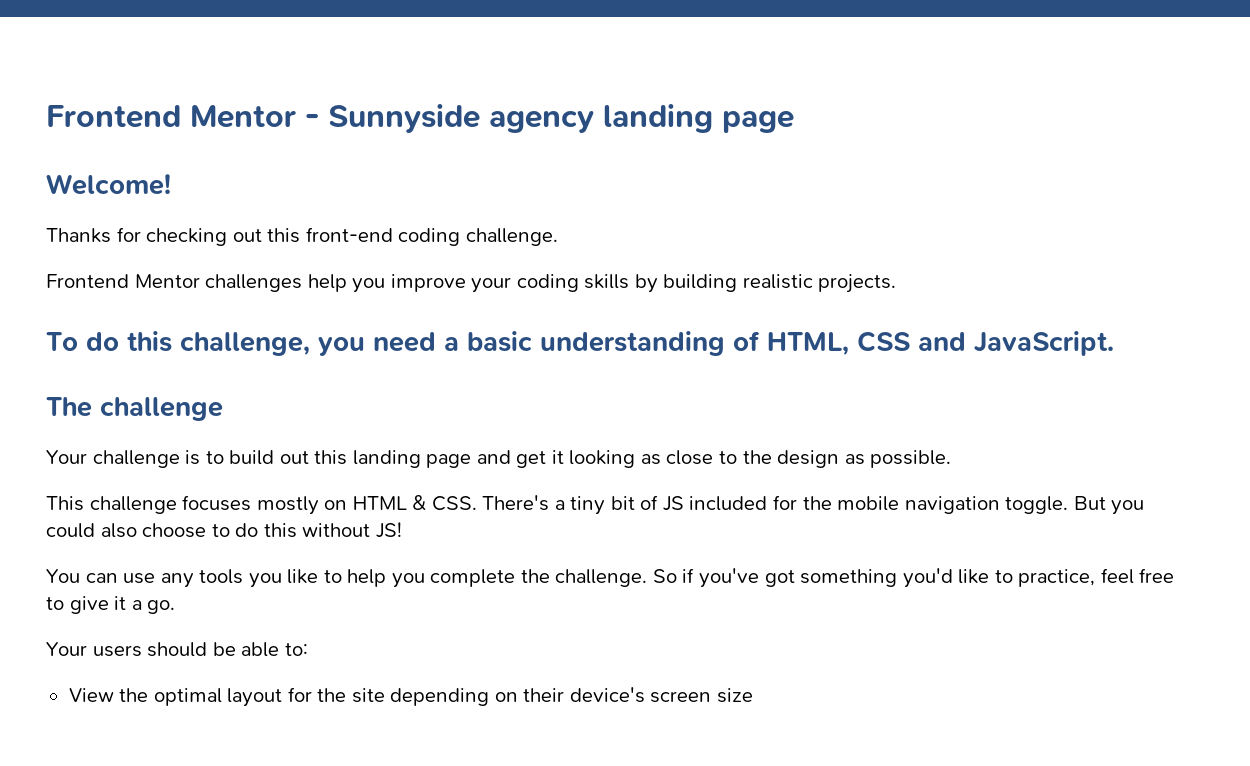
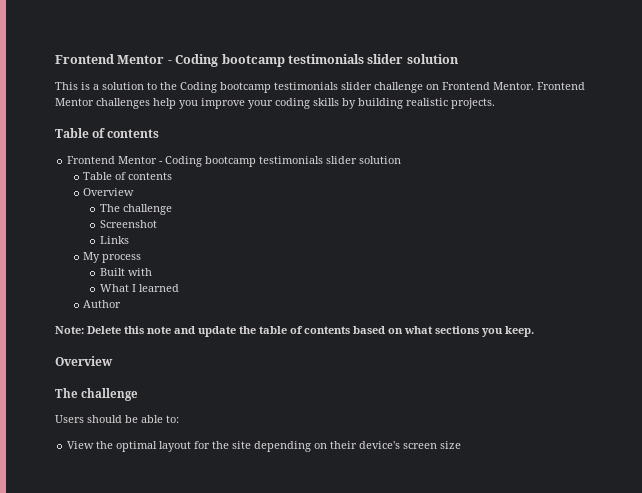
[46,104,794,133] [46,174,171,195] [46,227,558,246] Frontend Mentor - Sunnyside agency landing page // Welcome! // Thanks for checking out this front-end coding challenge. // -> [55,54,459,67] [55,82,534,93] Frontend Mentor - Coding bootcamp testimonials slider solution // This is a solution to the Coding bootcamp testimonials slider challenge on Frontend Mentor.
[46,331,1114,356] [46,397,223,421] [46,450,952,468] [46,495,1145,515] [46,522,402,538] [46,568,1175,588] [46,596,176,614] [46,642,142,657] To do this challenge, you need a basic understanding of HTML, CSS and JavaScript. // The challenge // Your challenge is to build out this landing page and get it looking as close to the design as possible. // This challenge focuses mostly on HTML & CSS. There's a tiny bit of JS included for the mobile navigation toggle. But you could also choose to do this without JS! // You can use any tools you like to help you complete the challenge. So if you've got something you'd like to practice, feel free to give it a go. // Your users -> [55,128,160,138] [67,156,402,167] [83,172,173,180] [83,188,135,196] [99,204,172,215] [99,220,157,228] [99,236,129,244] [83,252,142,263] [99,268,152,276] [99,284,179,292] [83,300,122,308] [55,326,534,337] [55,356,113,366] [55,388,139,401] [55,415,84,423] Table of contents // Frontend Mentor - Coding bootcamp testimonials slider solution // Table of contents // Overview // The challenge // Screenshot // Links // My process // Built with // What I learned // Author // Note: Delete this note and update the table of contents based on what sections you keep. // Overview // The challenge // Users

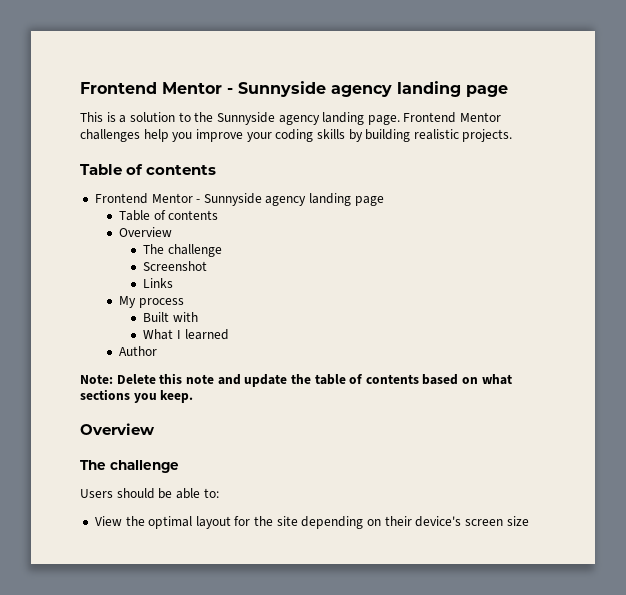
[55,54,459,67] Frontend Mentor - Coding bootcamp testimonials slider solution -> [80,81,508,97] Frontend Mentor - Sunnyside agency landing page
[180,82,534,93] Coding bootcamp testimonials slider challenge on Frontend Mentor. -> [216,112,400,125] Sunnyside agency landing page.
[165,156,402,167] Coding bootcamp testimonials slider solution -> [203,193,384,206] Sunnyside agency landing page

